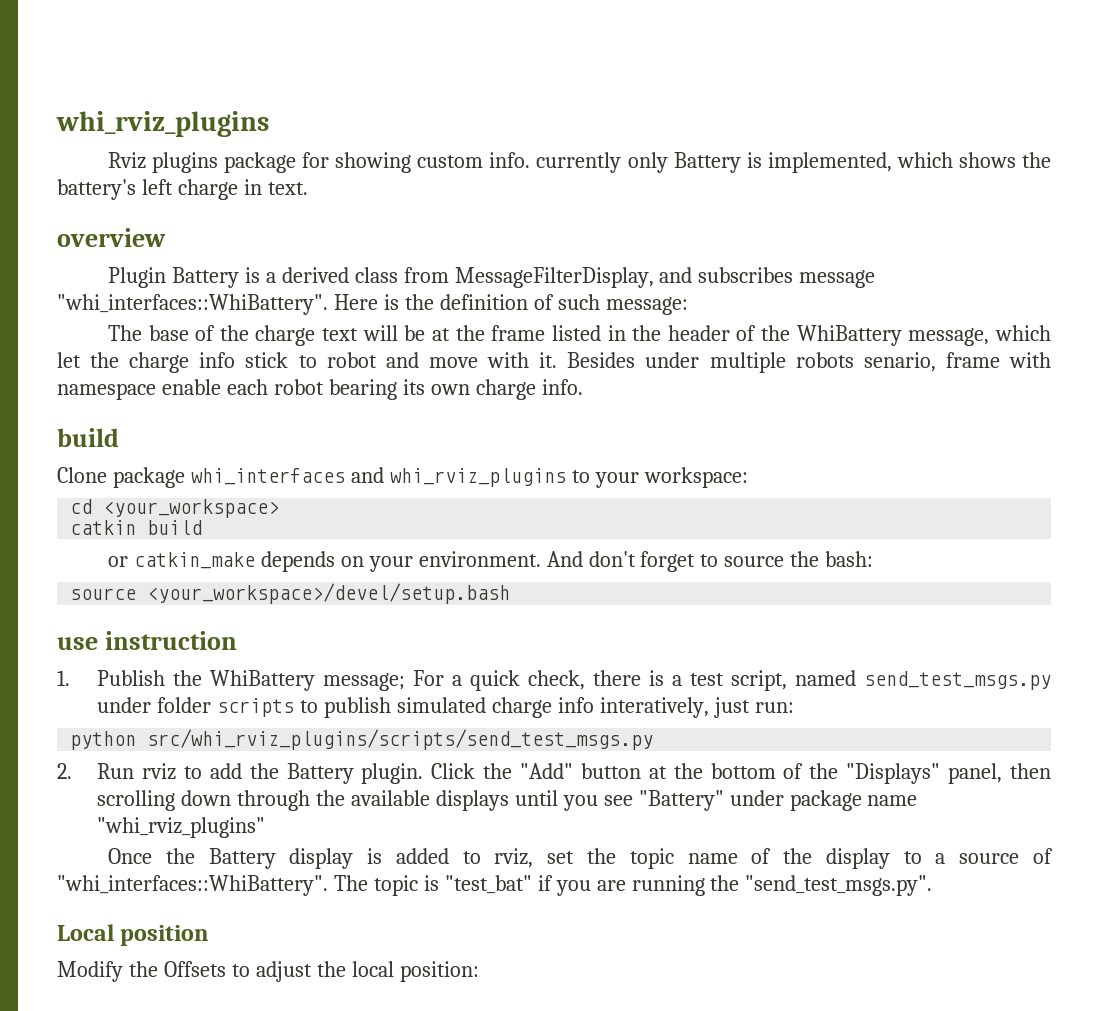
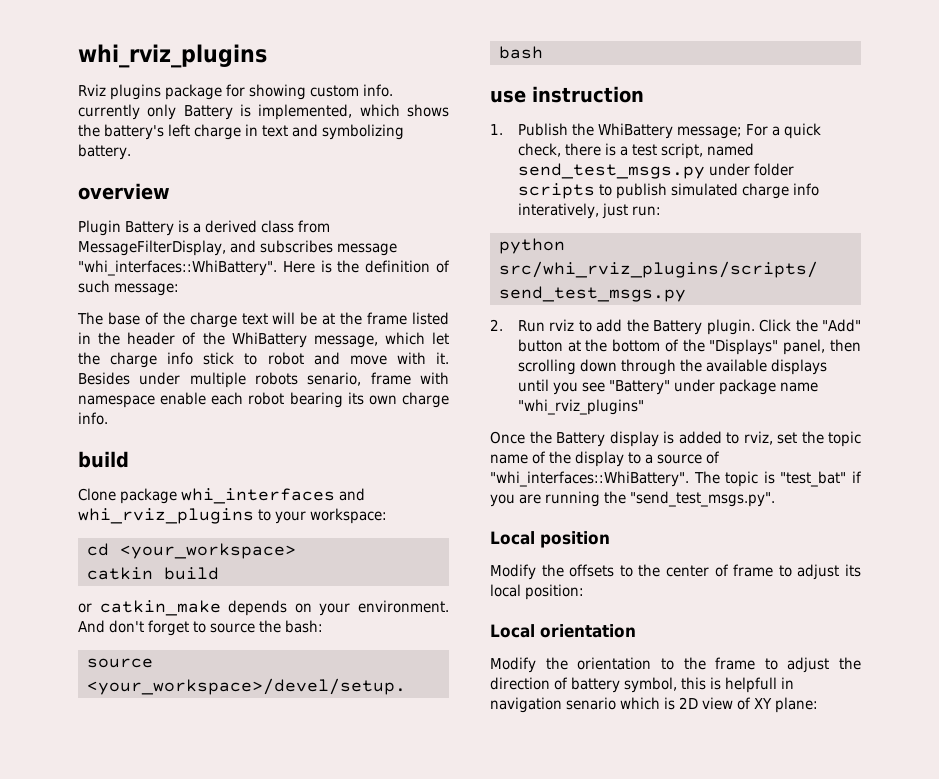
[267,182,308,195] text. -> [262,124,404,140] [78,144,131,160] text and symbolizing battery.
[163,961,479,982] Offsets to adjust the local position: -> [569,564,861,580] [490,584,584,600] [490,624,636,638] [490,657,861,673] [490,677,794,693] [490,697,818,713] offsets to the center of frame to adjust its local position: // Local orientation // Modify the orientation to the frame to adjust the direction of battery symbol, this is helpfull in navigation senario which is 2D view of XY plane:

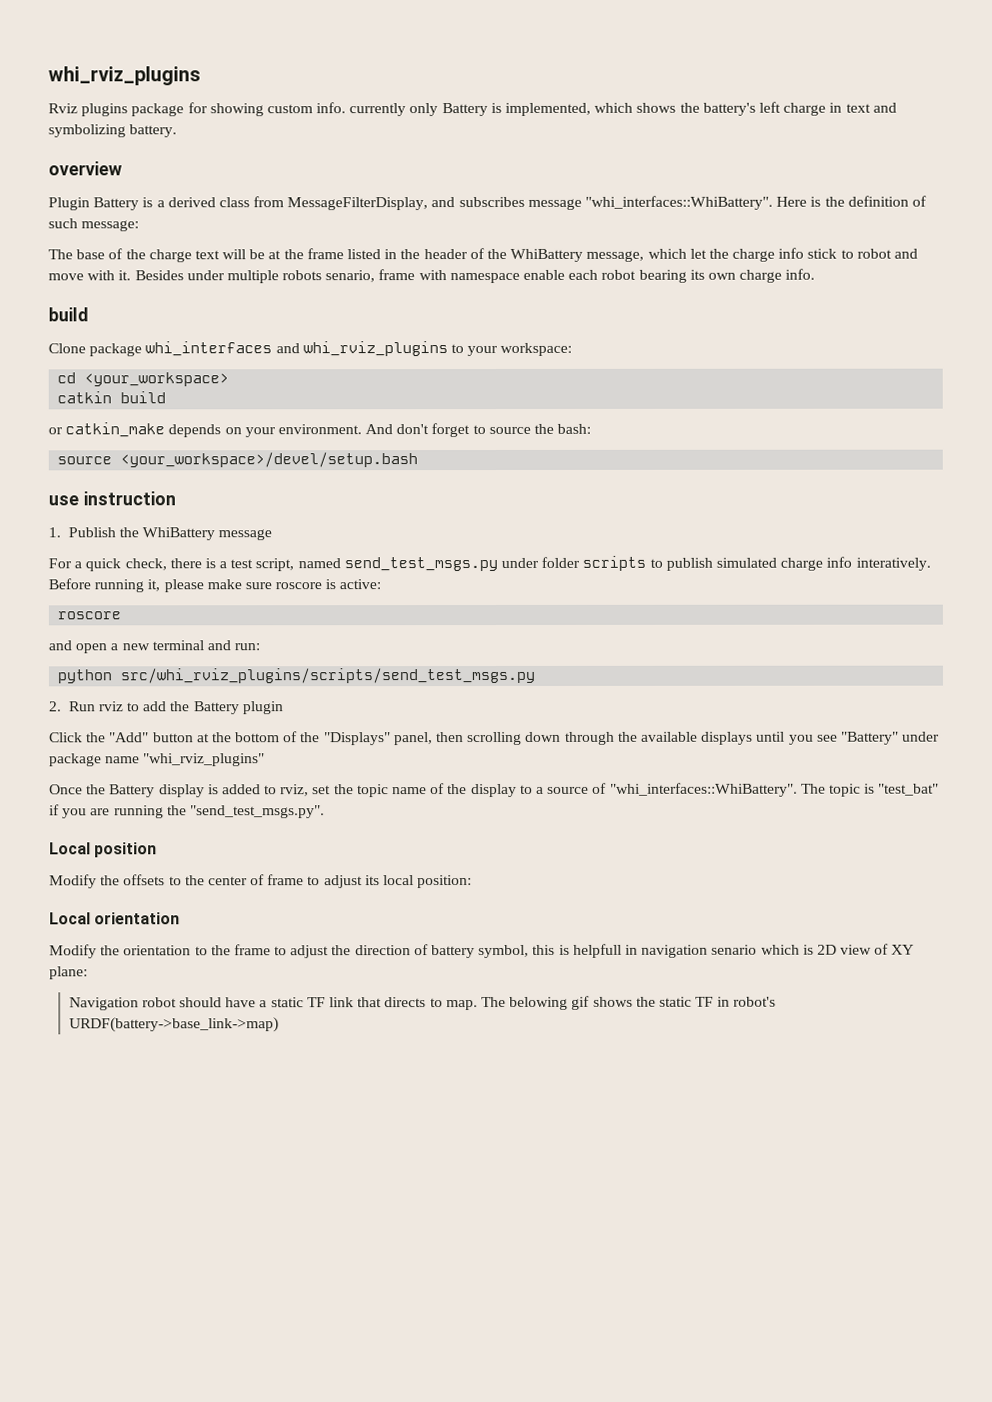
[676,126,742,139] message; -> [218,529,273,541] message //
[517,203,628,219] interatively, just -> [855,557,931,571] [48,578,382,593] [57,611,122,620] [48,640,231,654] interatively. Before running it, please make sure roscore is active: // roscore // and open a new terminal and
[706,319,755,335] plugin. -> [242,701,284,715] plugin //
(818, 705) none -> [68,995,777,1011] [68,1017,279,1033] // Navigation robot should have a static TF link that directs to map. The belowing gif shows the static TF in robot's URDF(battery->base_link->map)

